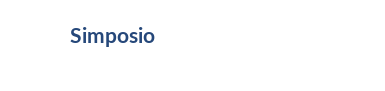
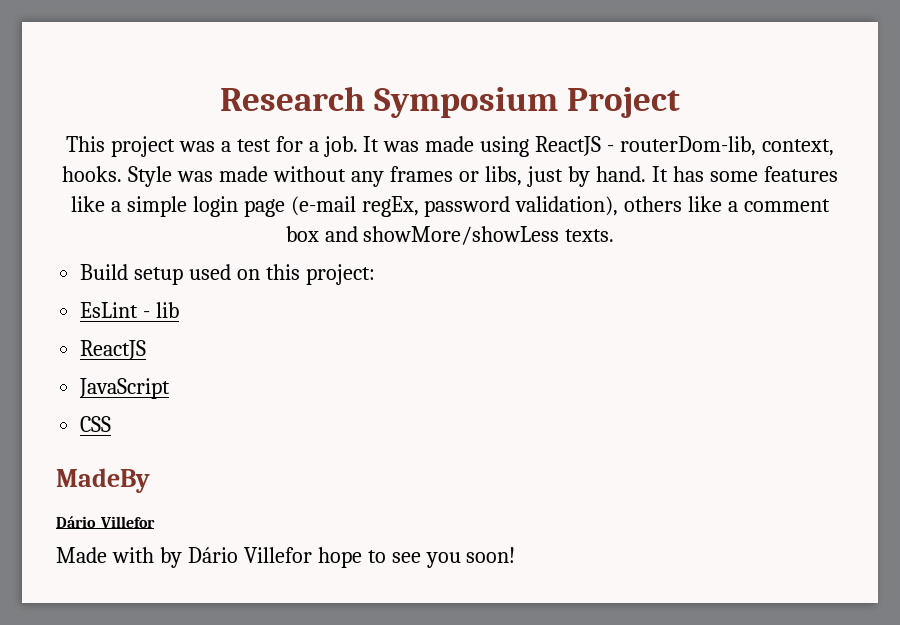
[70,27,155,47] Simposio -> [219,86,681,118] [65,136,835,157] [62,166,838,187] [70,196,831,217] [285,226,615,245] [80,264,375,285] [80,302,180,318] [80,340,147,360] [79,378,171,399] [80,416,112,432] [56,468,150,493] [56,516,155,528] [56,547,516,568] Research Symposium Project // This project was a test for a job. It was made using ReactJS - routerDom-lib, context, hooks. Style was made without any frames or libs, just by hand. It has some features like a simple login page (e-mail regEx, password validation), others like a comment box and showMore/showLess texts. // Build setup used on this project: // EsLint - lib // ReactJS // JavaScript // CSS // MadeBy // Dário Villefor // Made with by Dário Villefor hope to see you soon!

